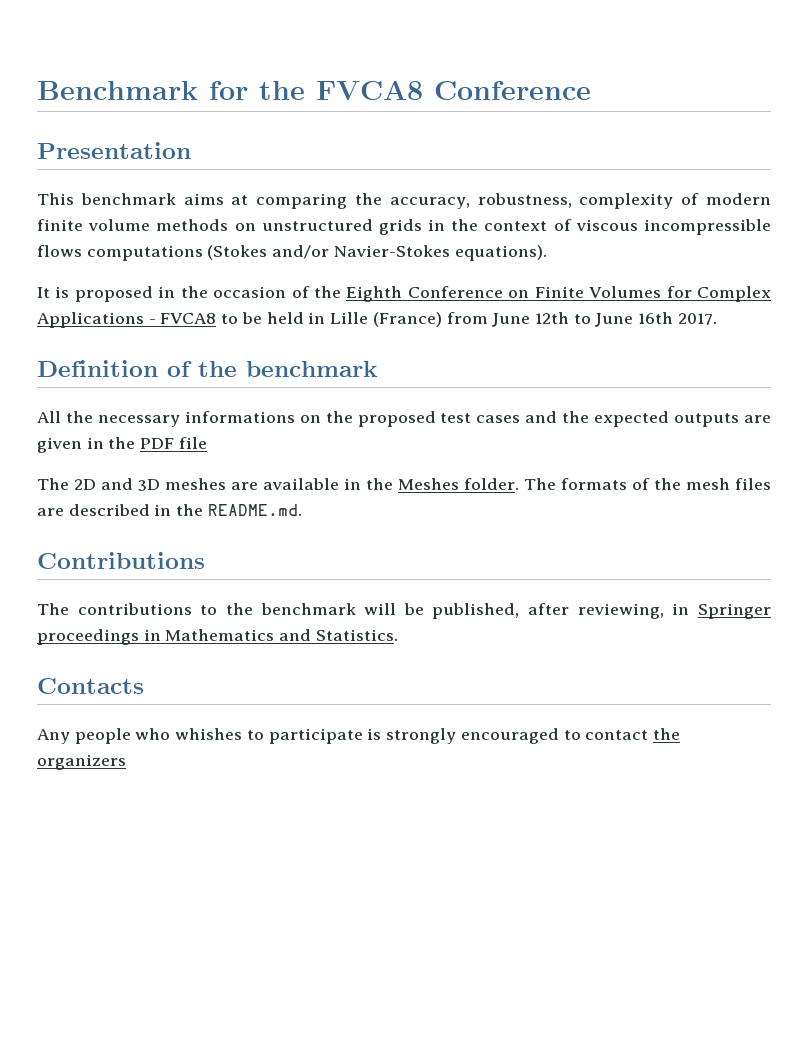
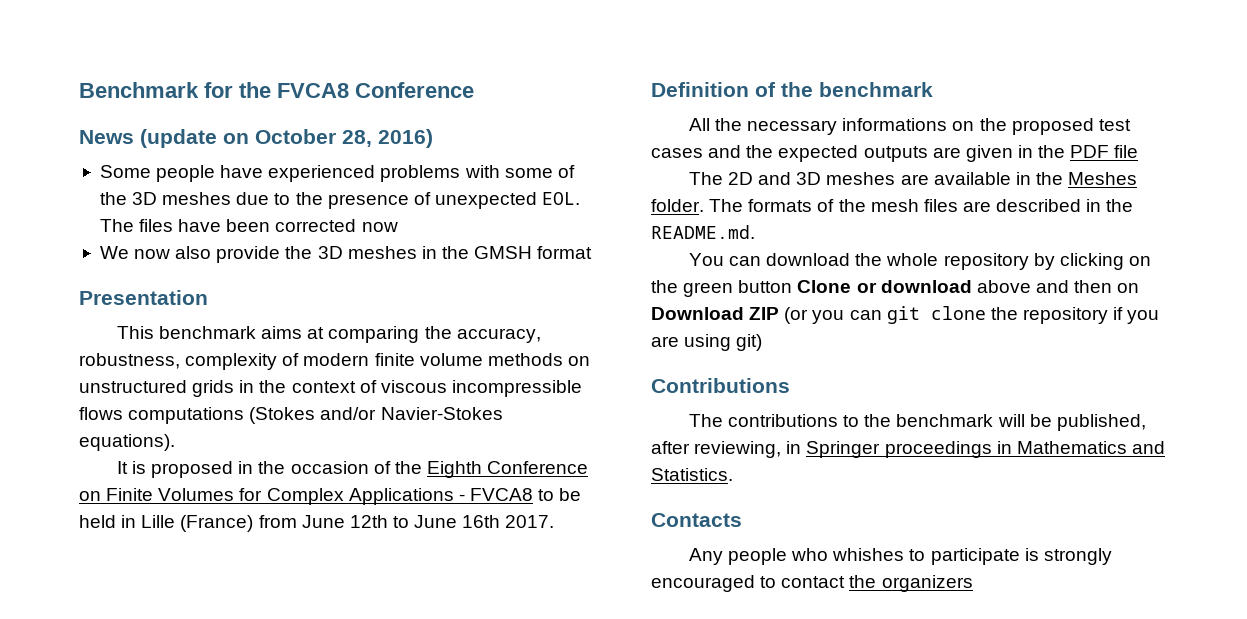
(591, 90) none -> [79,129,433,148] [99,165,575,182] [99,192,581,209] [99,219,398,232] [99,246,593,263] // News (update on October 28, 2016) // Some people have experienced problems with some of the 3D meshes due to the presence of unexpected EOL. The files have been corrected now // We now also provide the 3D meshes in the GMSH format
(302, 510) none -> [688,253,1151,270] [651,280,1140,297] [651,306,1160,324] [651,334,763,351] // You can download the whole repository by clicking on the green button Clone or download above and then on Download ZIP (or you can git clone the repository if you are using git)

